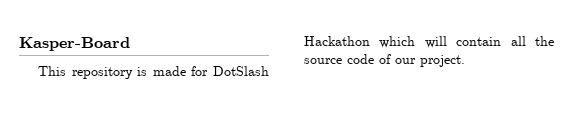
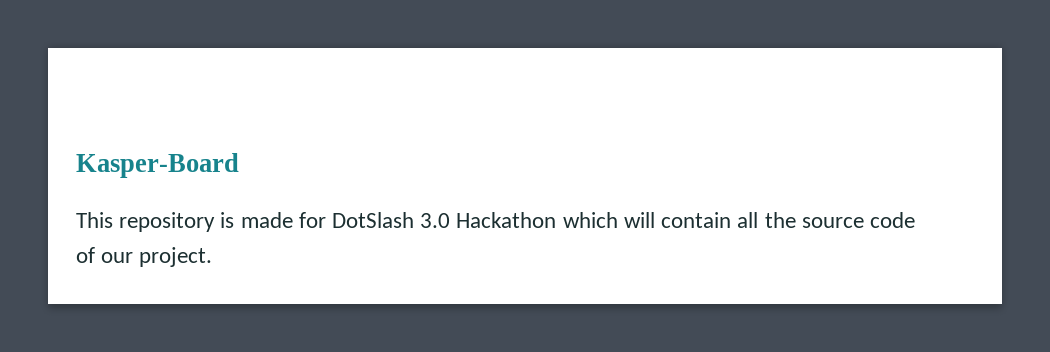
(269, 71) none -> [420,213,451,228] 3.0

